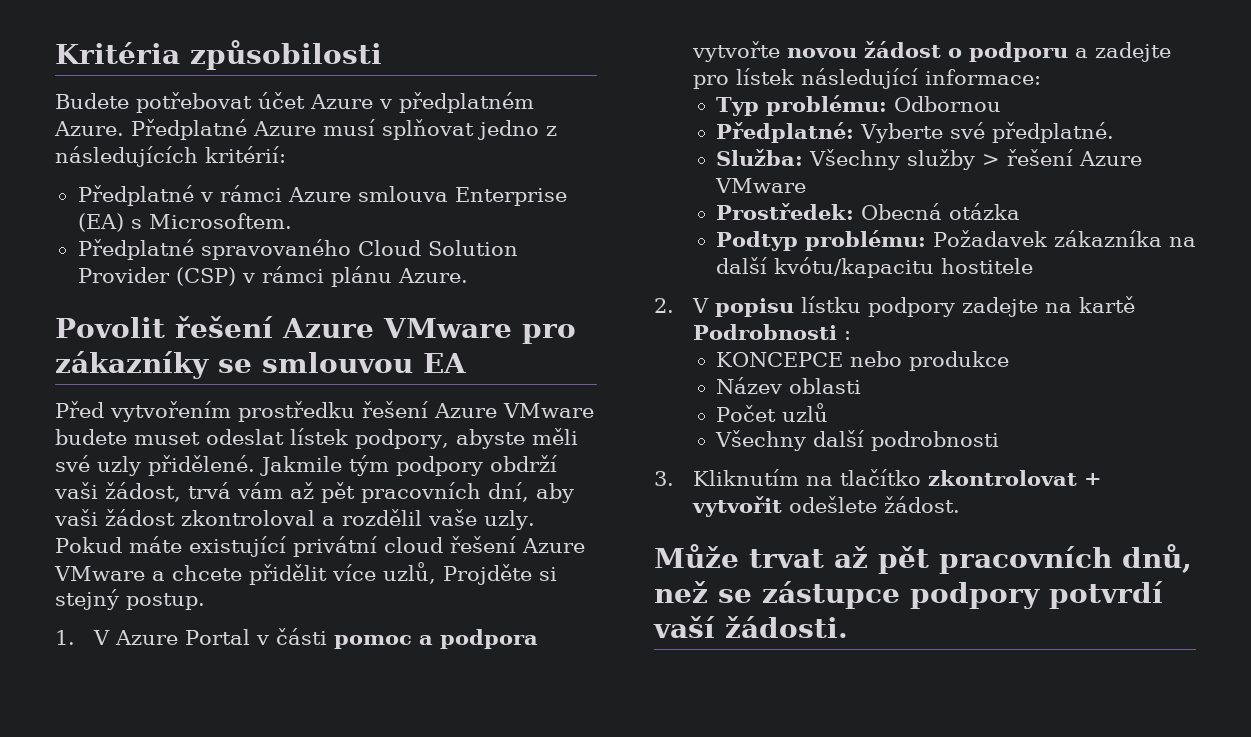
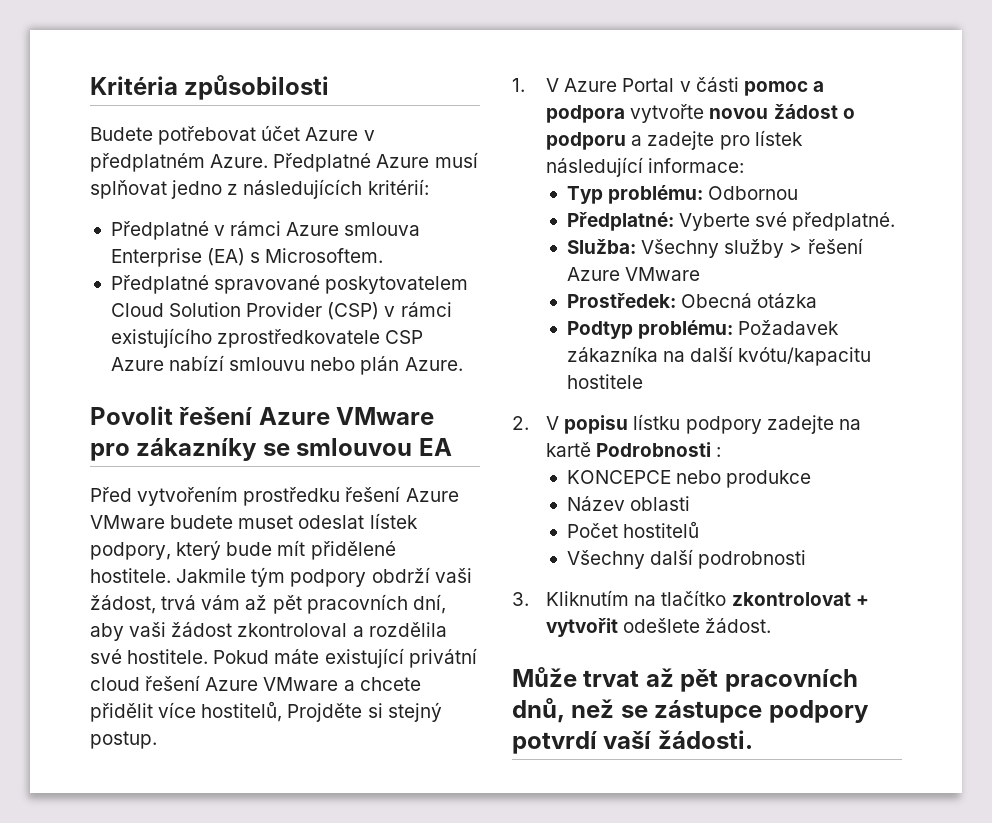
[200,239,351,260] spravovaného -> [214,275,469,294] spravované poskytovatelem
[330,266,392,287] plánu -> [110,328,424,348] [110,355,400,375] existujícího zprostředkovatele CSP Azure nabízí smlouvu nebo plán
[455,428,578,449] [55,455,255,476] abyste měli své uzly přidělené. -> [176,540,396,560] [90,568,171,583] který bude mít přidělené hostitele.
[342,509,535,530] rozdělil vaše uzly. -> [368,622,447,637] [90,649,209,664] rozdělila své hostitele.
[383,562,436,584] uzlů, -> [201,701,283,722] hostitelů,
[781,403,828,422] uzlů -> [623,521,700,538] hostitelů

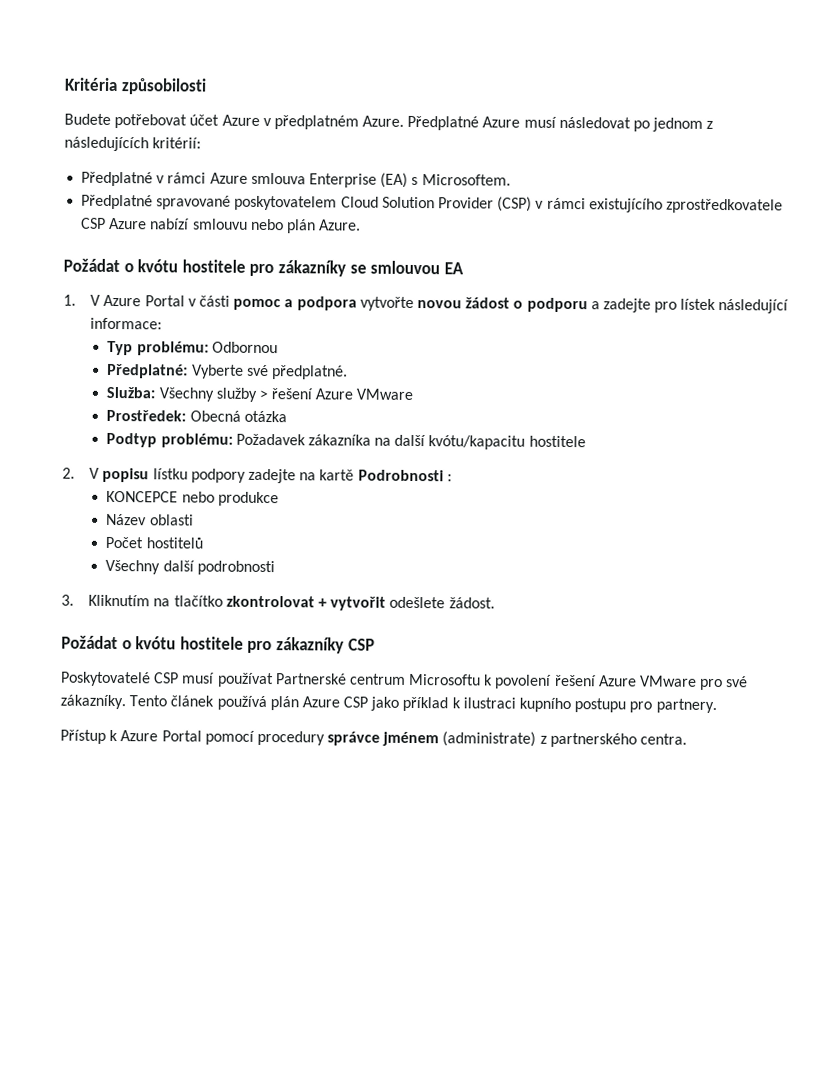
[90,180,223,199] splňovat jedno -> [558,116,704,132] následovat po jednom
[90,406,435,425] Povolit řešení Azure VMware -> [63,258,246,273] Požádat o kvótu hostitele
[90,486,459,506] [90,513,418,529] [90,540,396,560] [90,567,472,587] [90,594,446,614] [90,622,447,641] [90,648,477,668] [90,675,421,691] [90,701,442,722] [90,731,157,749] // Před vytvořením prostředku řešení Azure VMware budete muset odeslat lístek podpory, který bude mít přidělené hostitele. Jakmile tým podpory obdrží vaši žádost, trvá vám až pět pracovních dní, aby vaši žádost zkontroloval a rozdělila své hostitele. Pokud máte existující privátní cloud řešení Azure VMware a chcete přidělit více hostitelů, Projděte si stejný postup. -> (464, 268) none
[512,667,858,692] [512,698,869,723] [512,730,753,754] Může trvat až pět pracovních dnů, než se zástupce podpory potvrdí vaší žádosti. -> [61,635,375,654] [60,671,749,691] [60,694,717,714] [60,729,688,748] Požádat o kvótu hostitele pro zákazníky CSP // Poskytovatelé CSP musí používat Partnerské centrum Microsoftu k povolení řešení Azure VMware pro své zákazníky. Tento článek používá plán Azure CSP jako příklad k ilustraci kupního postupu pro partnery. // Přístup k Azure Portal pomocí procedury správce jménem (administrate) z partnerského centra.

